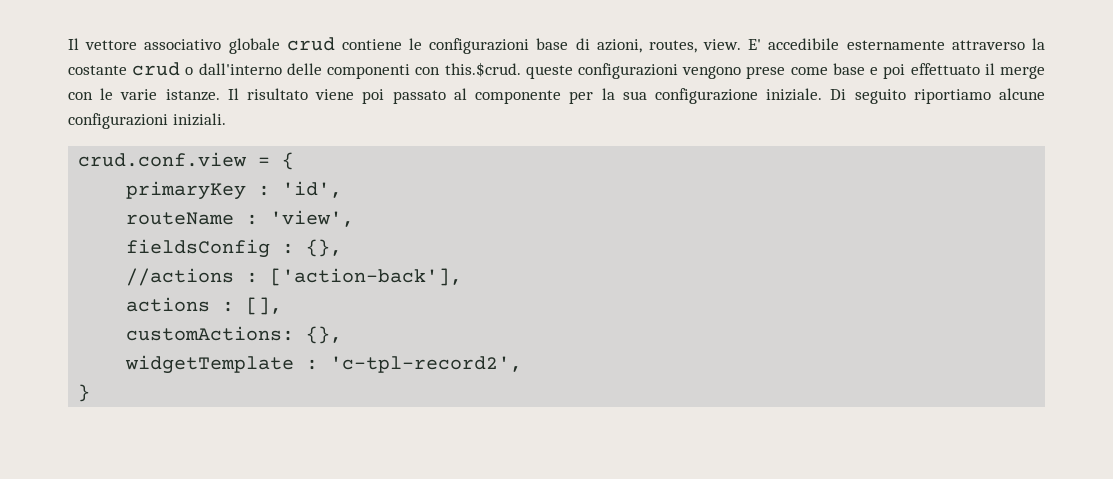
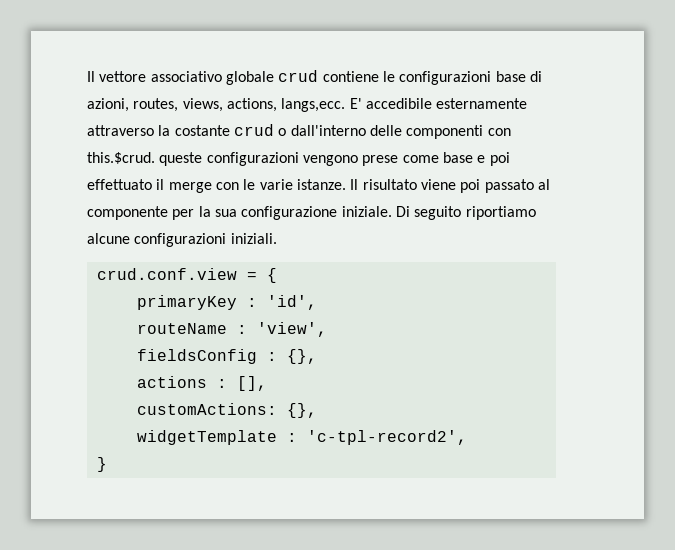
[703,39,742,50] view. -> [182,98,346,112] views, actions, langs,ecc.
[126,268,463,286] // //actions : ['action-back'], -> (317, 356) none

